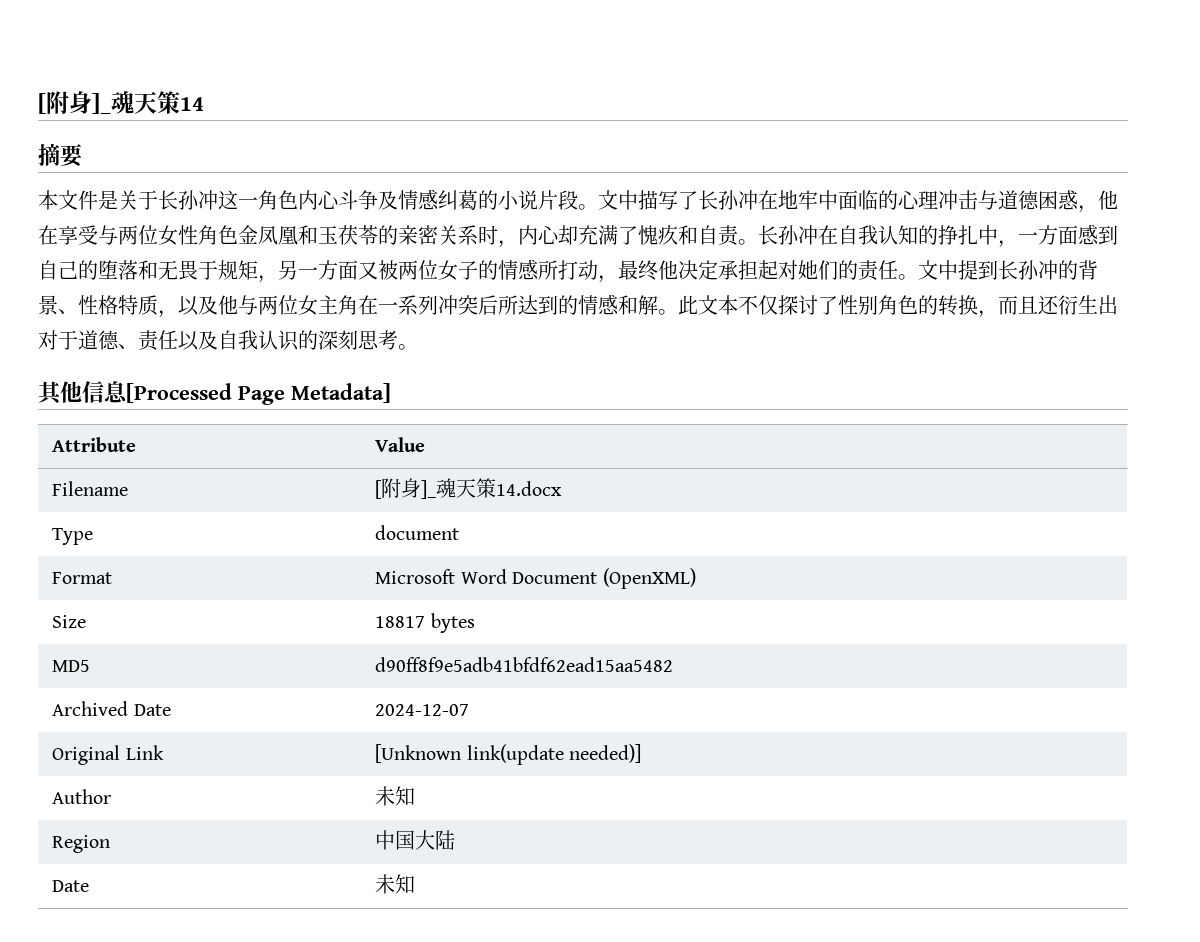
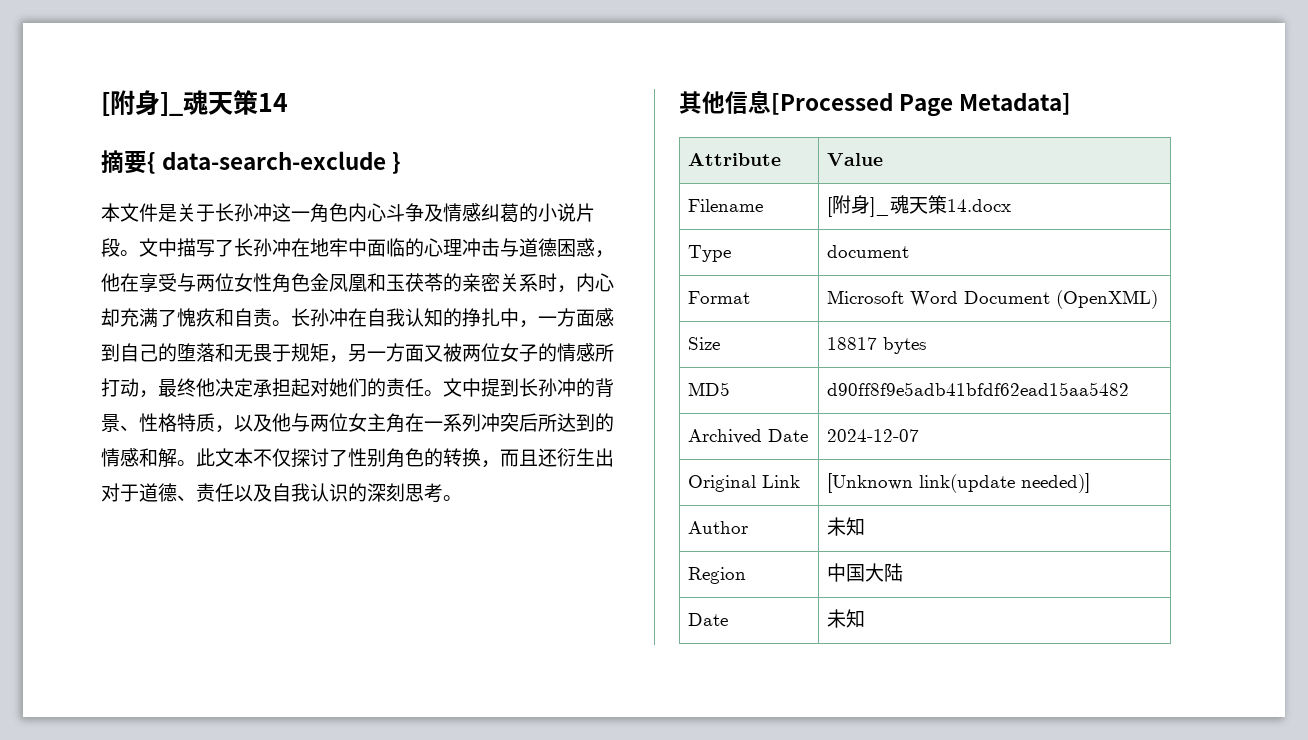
(83, 155) none -> [147,151,402,174] { data-search-exclude }

